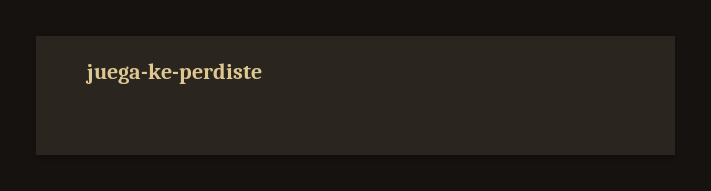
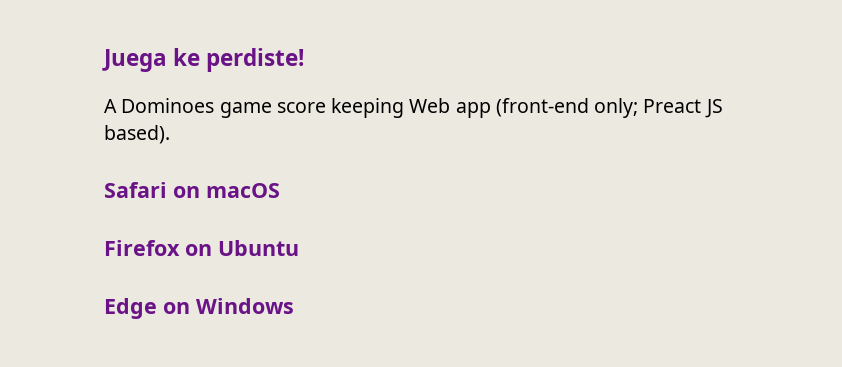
[85,63,262,84] juega-ke-perdiste -> [102,48,305,72] [104,98,723,118] [104,125,170,144] [104,182,280,198] [104,240,299,256] [104,298,294,319] Juega ke perdiste! // A Dominoes game score keeping Web app (front-end only; Preact JS based). // Safari on macOS // Firefox on Ubuntu // Edge on Windows

